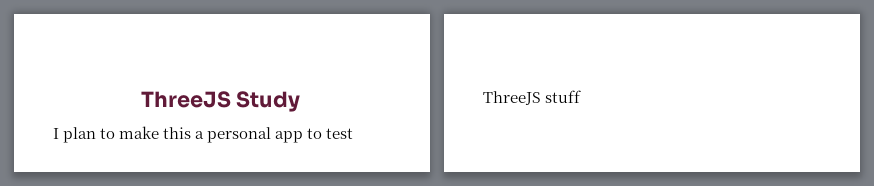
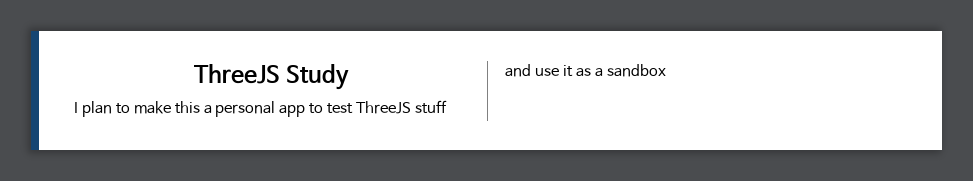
(582, 96) none -> [505,64,666,77] and use it as a sandbox

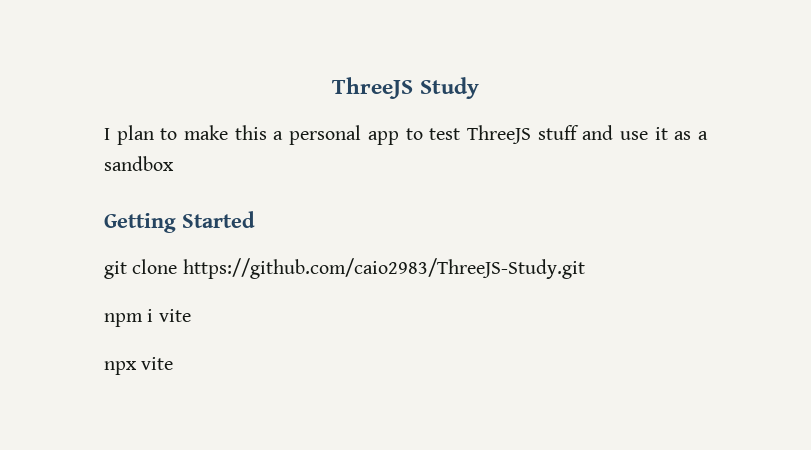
(666, 70) none -> [104,211,255,233] [104,258,585,279] [104,309,191,327] [104,357,174,375] // Getting Started // git clone https://github.com/caio2983/ThreeJS-Study.git // npm i vite // npx vite

